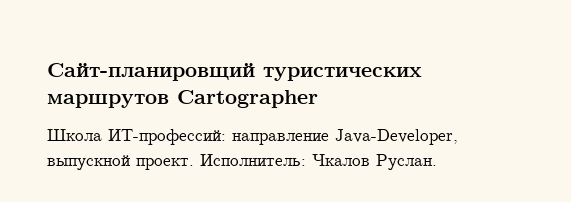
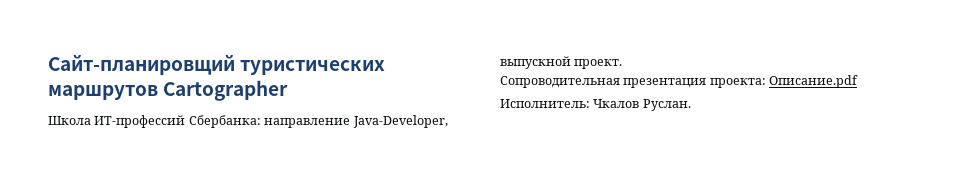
[108,129,226,145] ИТ-профессий: -> [94,115,261,128] ИТ-профессий Сбербанка:
(194, 164) none -> [500,75,859,88] // Сопроводительная презентация проекта: Описание.pdf //

